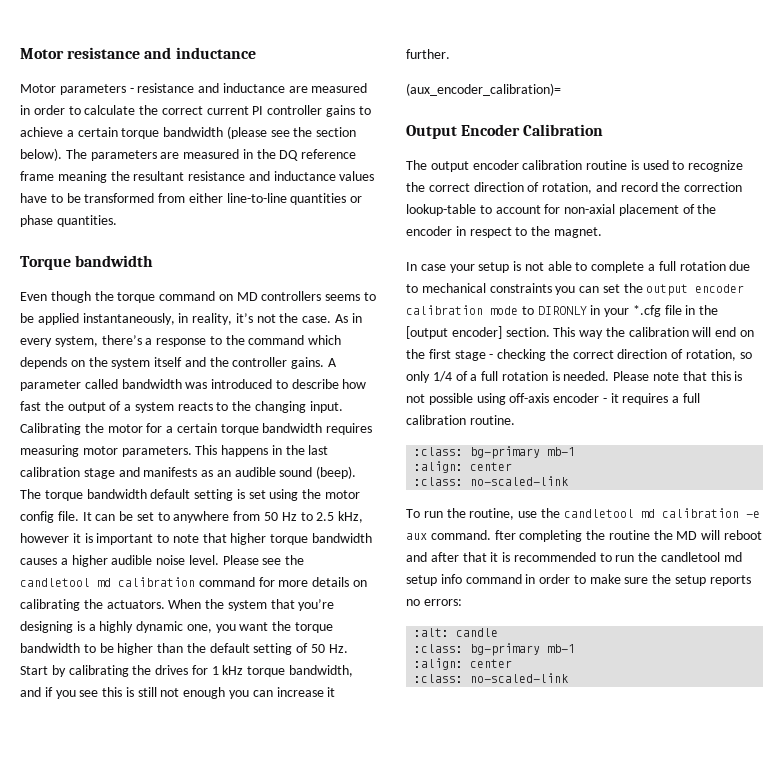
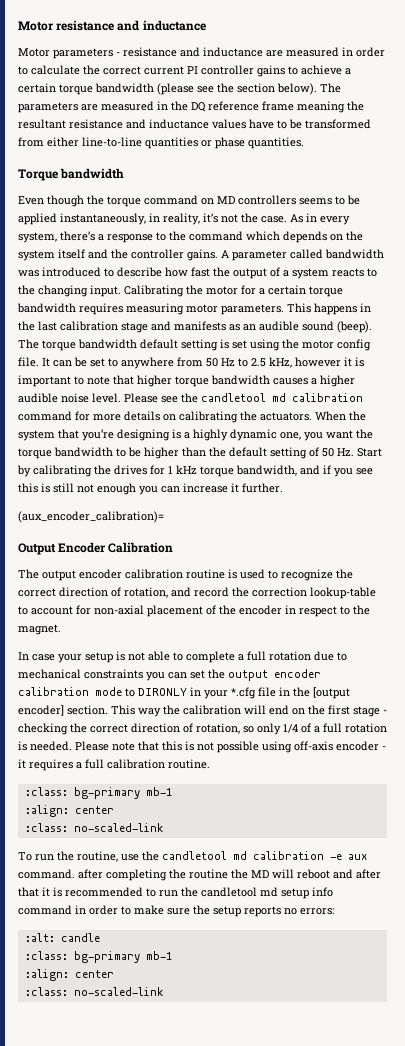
[494,530,516,540] fter -> [78,869,103,879] after

